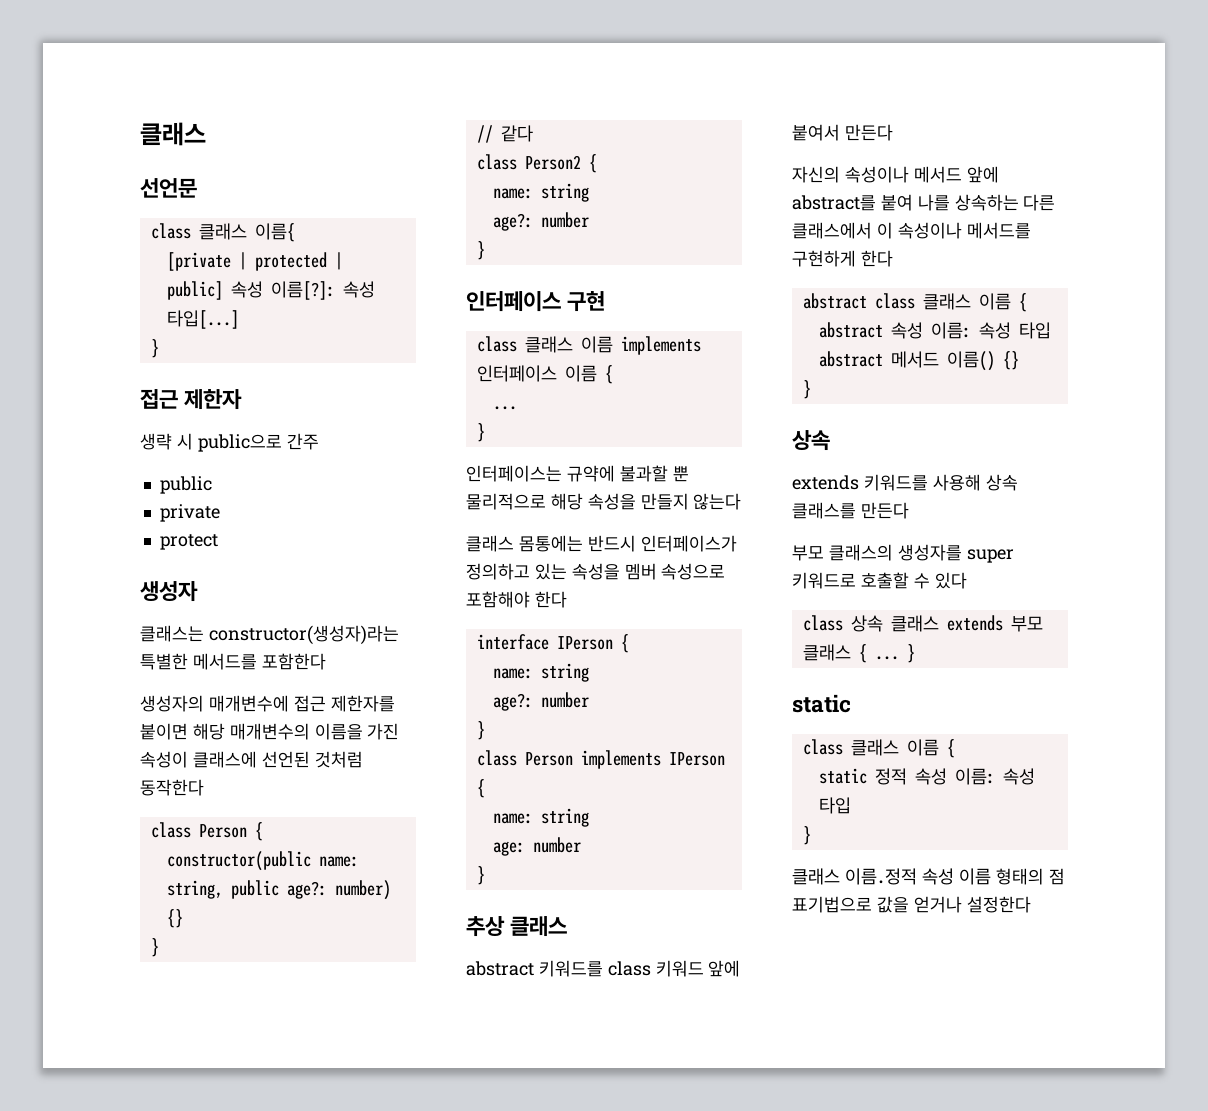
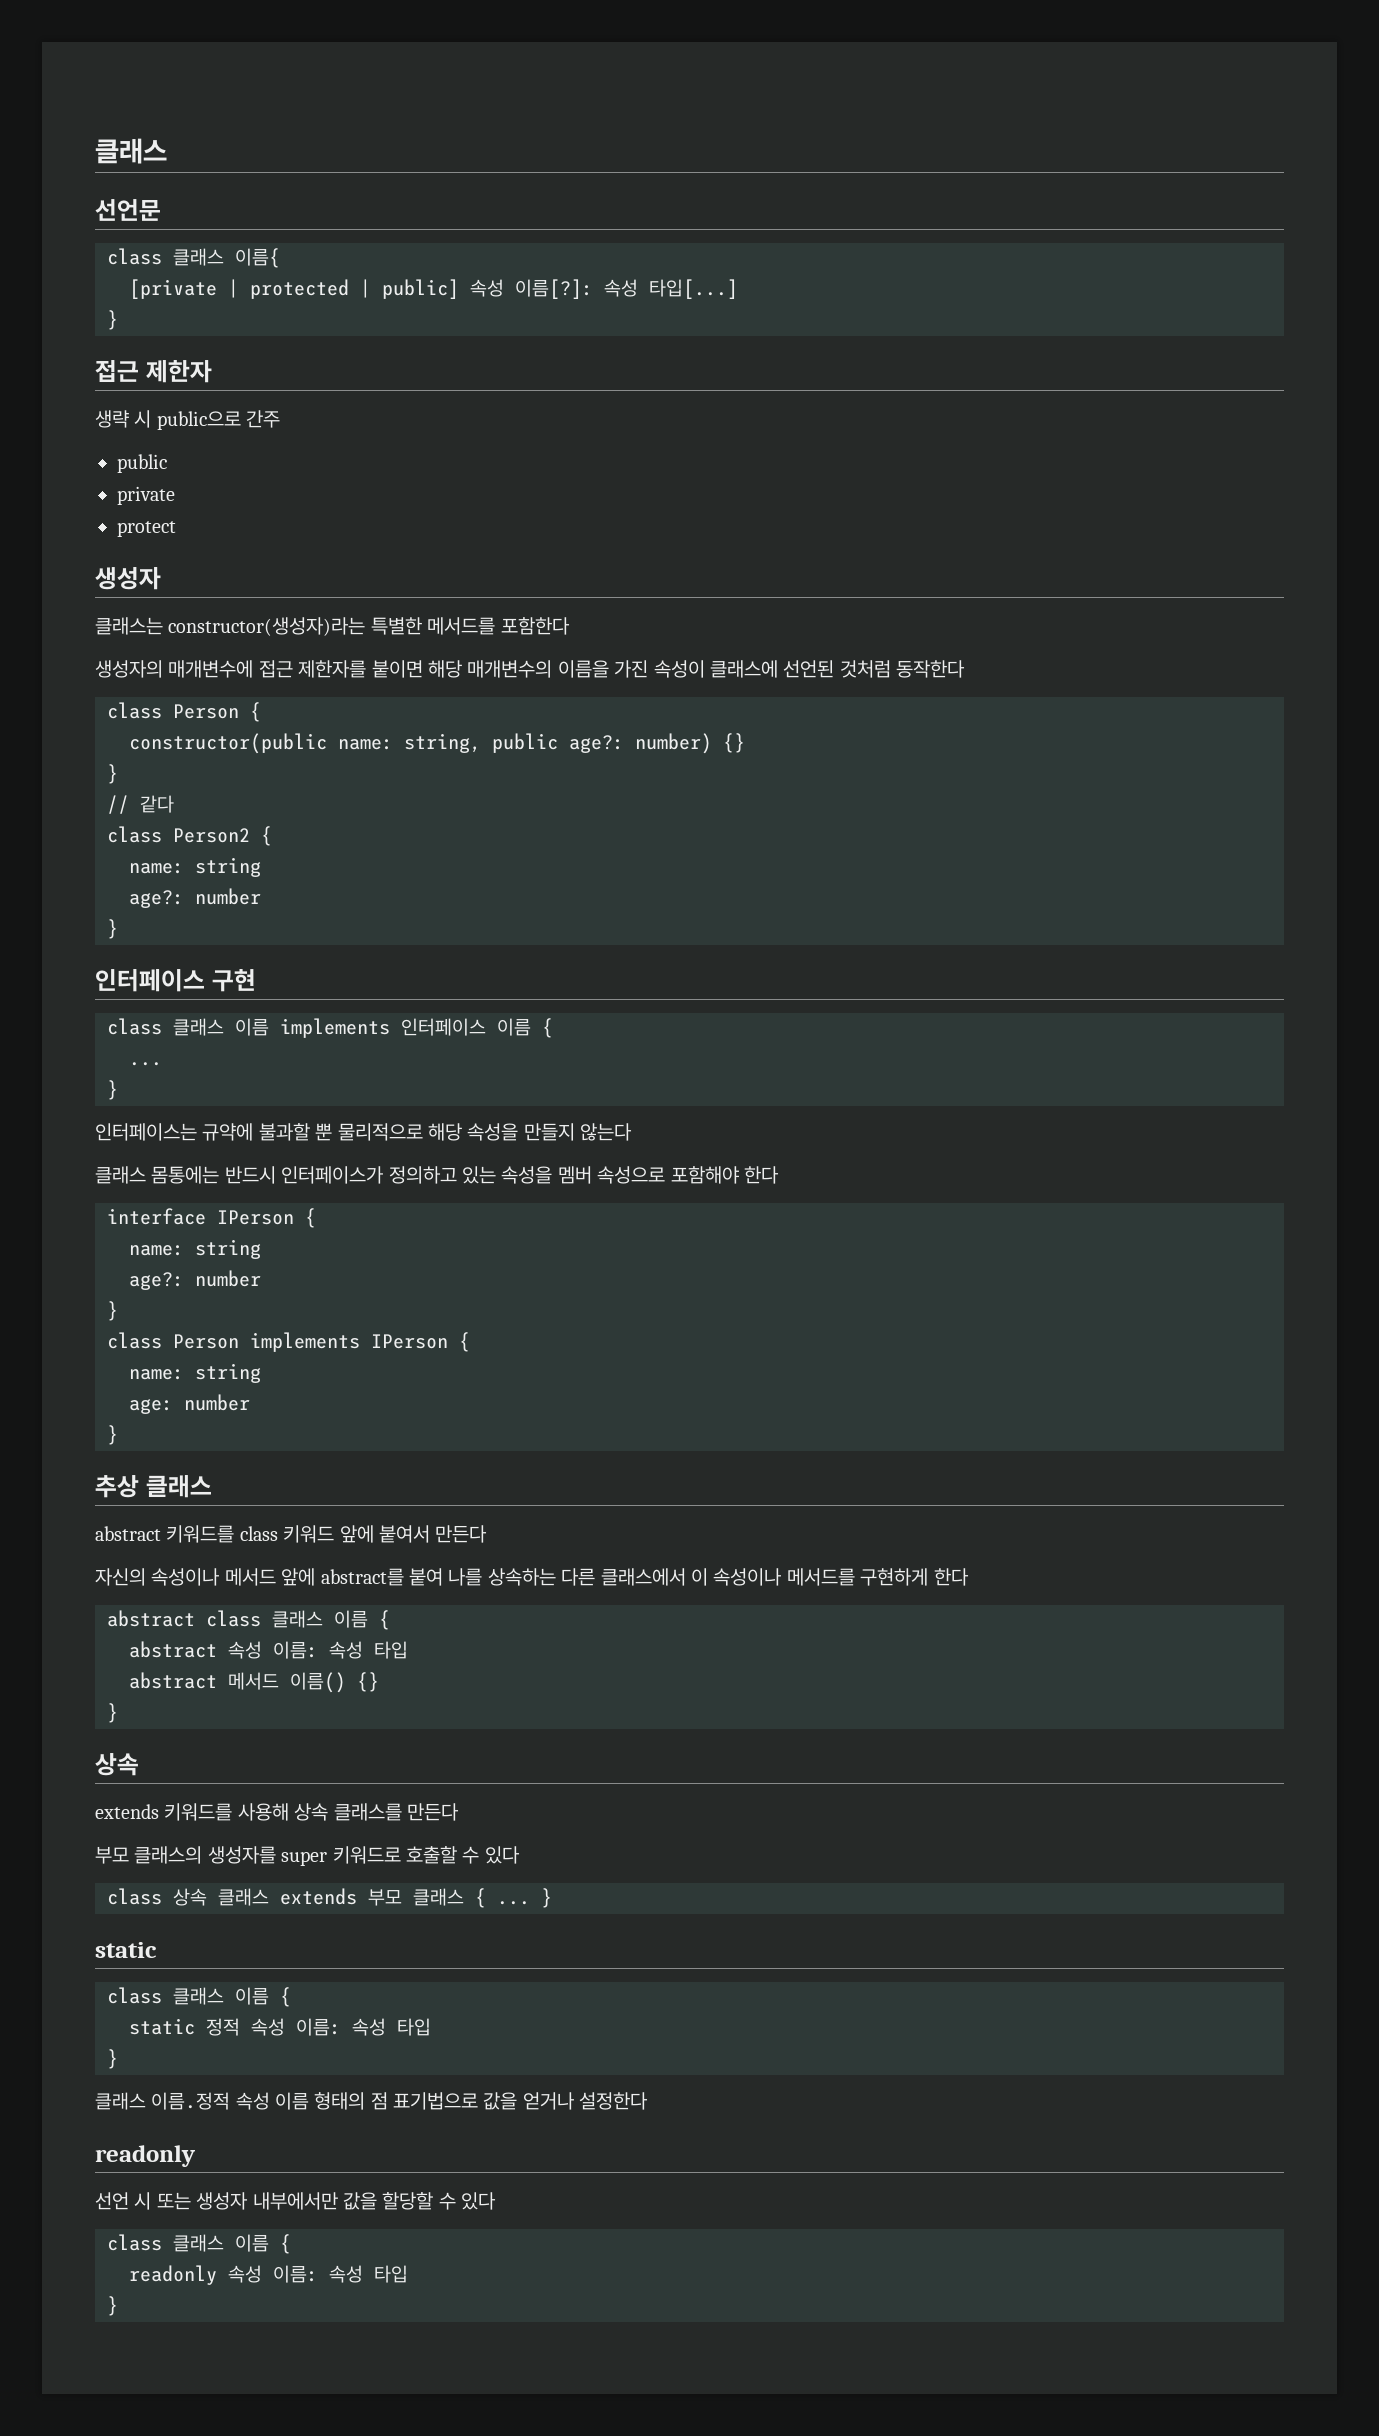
(1031, 904) none -> [95,2145,196,2167] [95,2192,497,2210] [107,2234,291,2254] [129,2265,408,2285] [107,2296,118,2316] // readonly // 선언 시 또는 생성자 내부에서만 값을 할당할 수 있다 // class 클래스 이름 { // readonly 속성 이름: 속성 타입 // }

